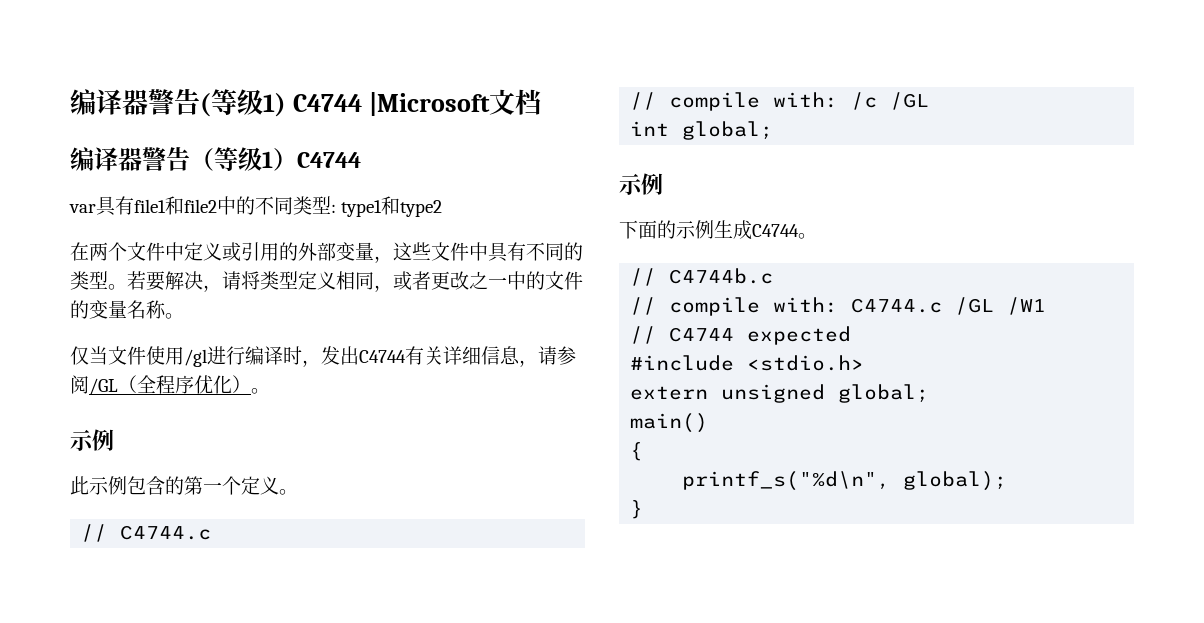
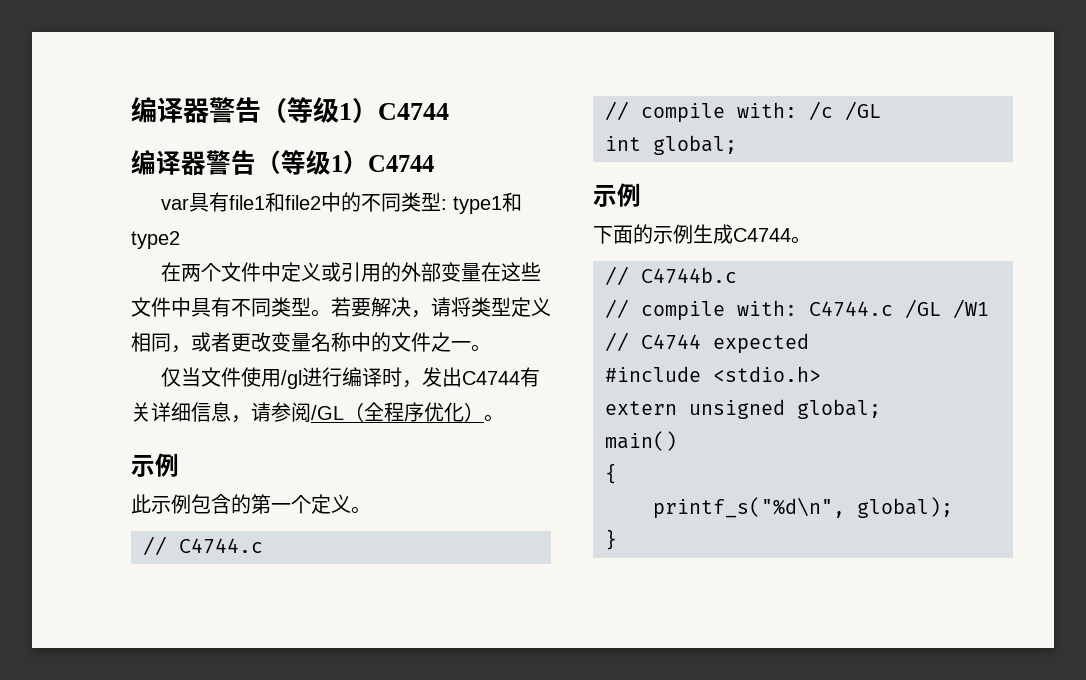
[70,88,542,117] 编译器警告(等级1) C4744 |Microsoft文档 -> [131,97,449,123] 编译器警告（等级1）C4744
[374,256,393,263] ， -> [480,262,501,282] 在
[564,242,583,261] 的 -> (271, 307) none
[469,271,583,290] [70,300,166,319] 之一中的文件的变量名称 -> [271,332,471,352] 变量名称中的文件之一

